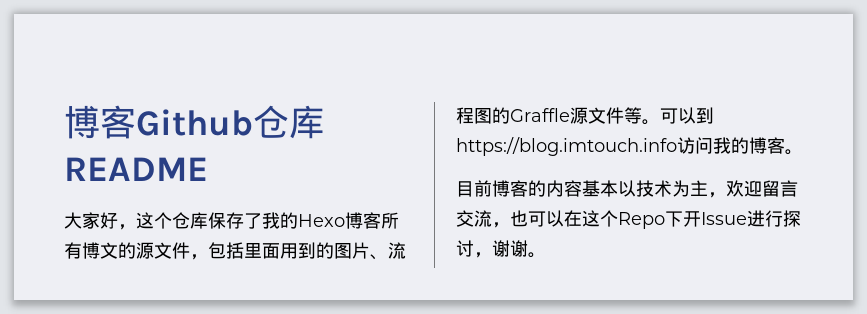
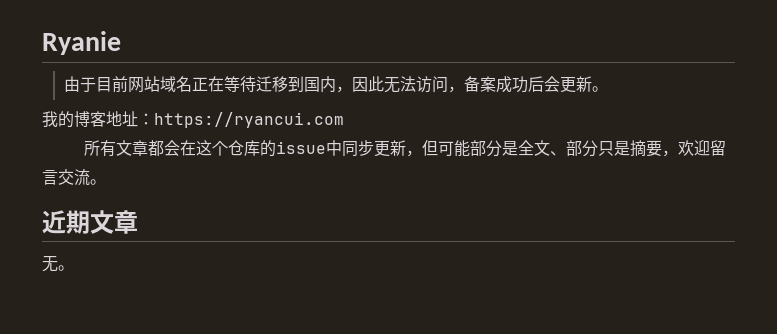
[64,105,325,139] [64,157,208,181] [64,212,399,230] [64,242,406,260] [456,107,714,125] [456,137,803,156] [456,180,798,198] [456,210,801,229] [456,240,528,258] 博客Github仓库README // 大家好，这个仓库保存了我的Hexo博客所有博文的源文件，包括里面用到的图片、流程图的Graffle源文件等。可以到https://blog.imtouch.info访问我的博客。 // 目前博客的内容基本以技术为主，欢迎留言交流，也可以在这个Repo下开Issue进行探讨，谢谢 -> [42,31,121,55] [63,76,608,93] [42,111,344,128] [83,140,726,157] [42,169,106,186] [42,210,138,234] [42,256,58,272] Ryanie // 由于目前网站域名正在等待迁移到国内，因此无法访问，备案成功后会更新。 // 我的博客地址：https://ryancui.com // 所有文章都会在这个仓库的issue中同步更新，但可能部分是全文、部分只是摘要，欢迎留言交流。 // 近期文章 // 无

